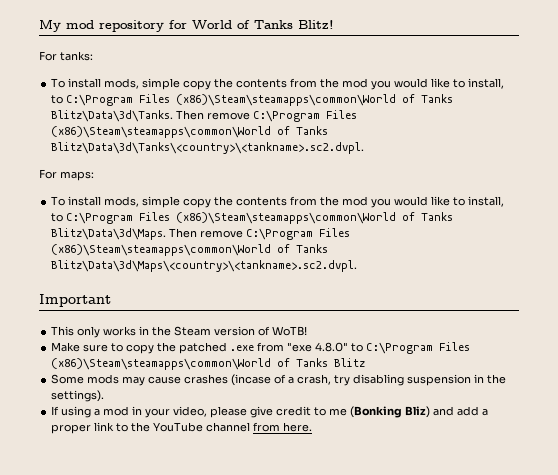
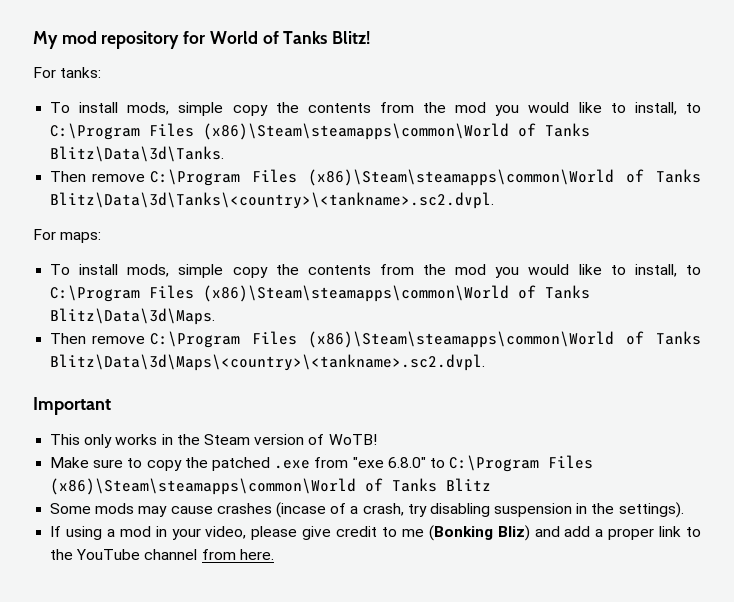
(174, 116) none -> (225, 154) //
(167, 234) none -> (216, 316) //
[315,342,349,352] 4.8.0" -> [387,457,426,468] 6.8.0"

